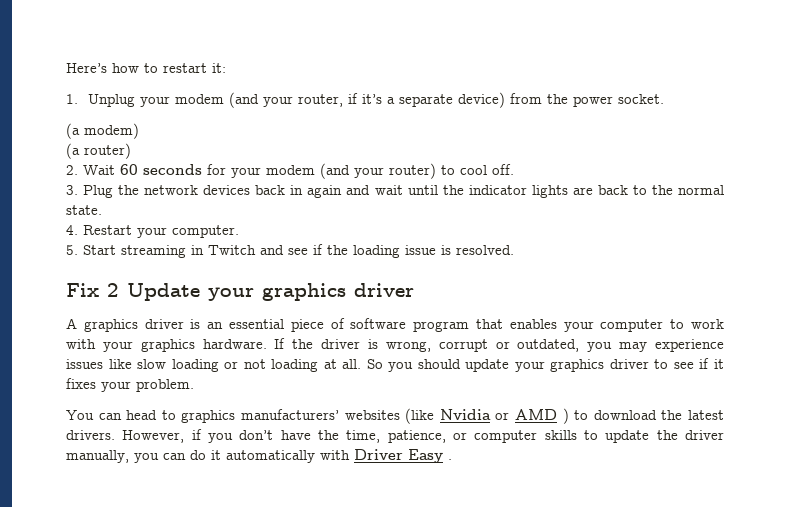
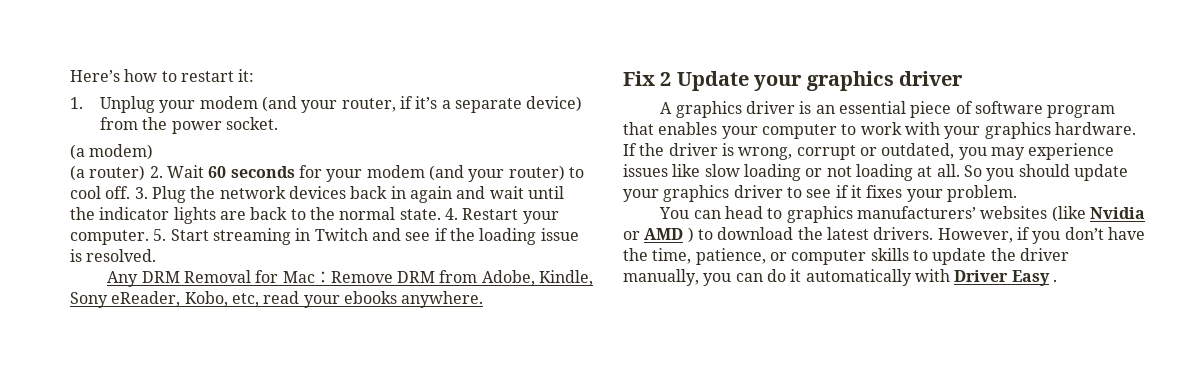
(131, 151) // -> (146, 173) none
(514, 169) // -> (131, 192) none
(102, 210) // -> (441, 214) none
(239, 231) // -> (149, 237) none
(514, 250) none -> [107,270,593,287] [70,291,484,308] // Any DRM Removal for Mac：Remove DRM from Adobe, Kindle, Sony eReader, Kobo, etc, read your ebooks anywhere.

